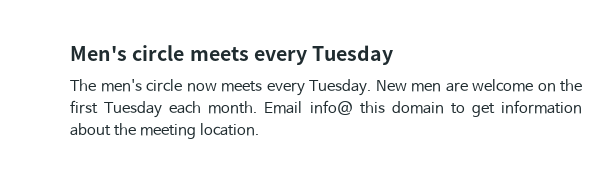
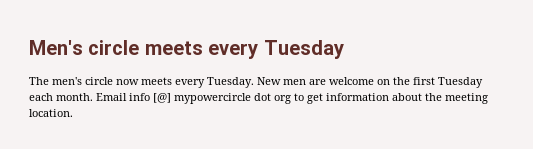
[309,100,444,115] info@ this domain -> [129,93,291,104] info [@] mypowercircle dot org

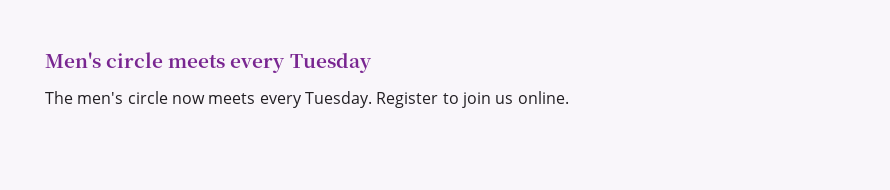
[257,77,483,88] [29,93,488,104] [29,109,73,117] New men are welcome on the first Tuesday each month. Email info [@] mypowercircle dot org to get information about the meeting location. -> [376,91,569,108] Register to join us online.

